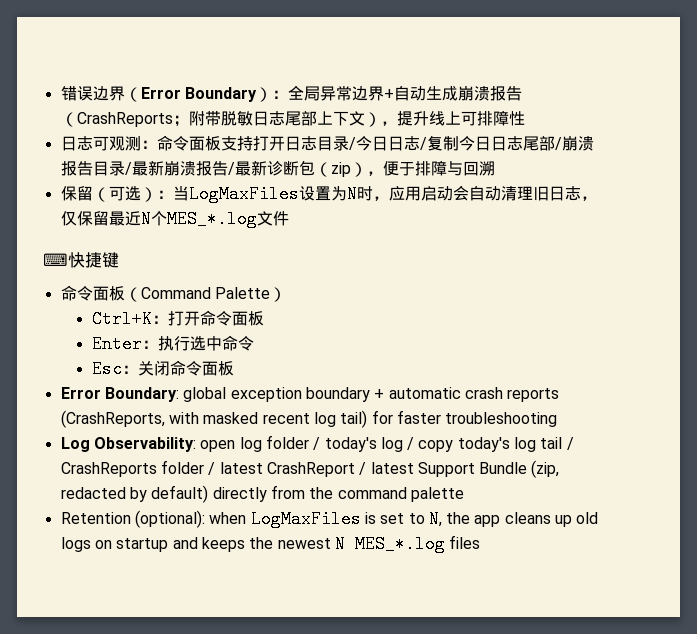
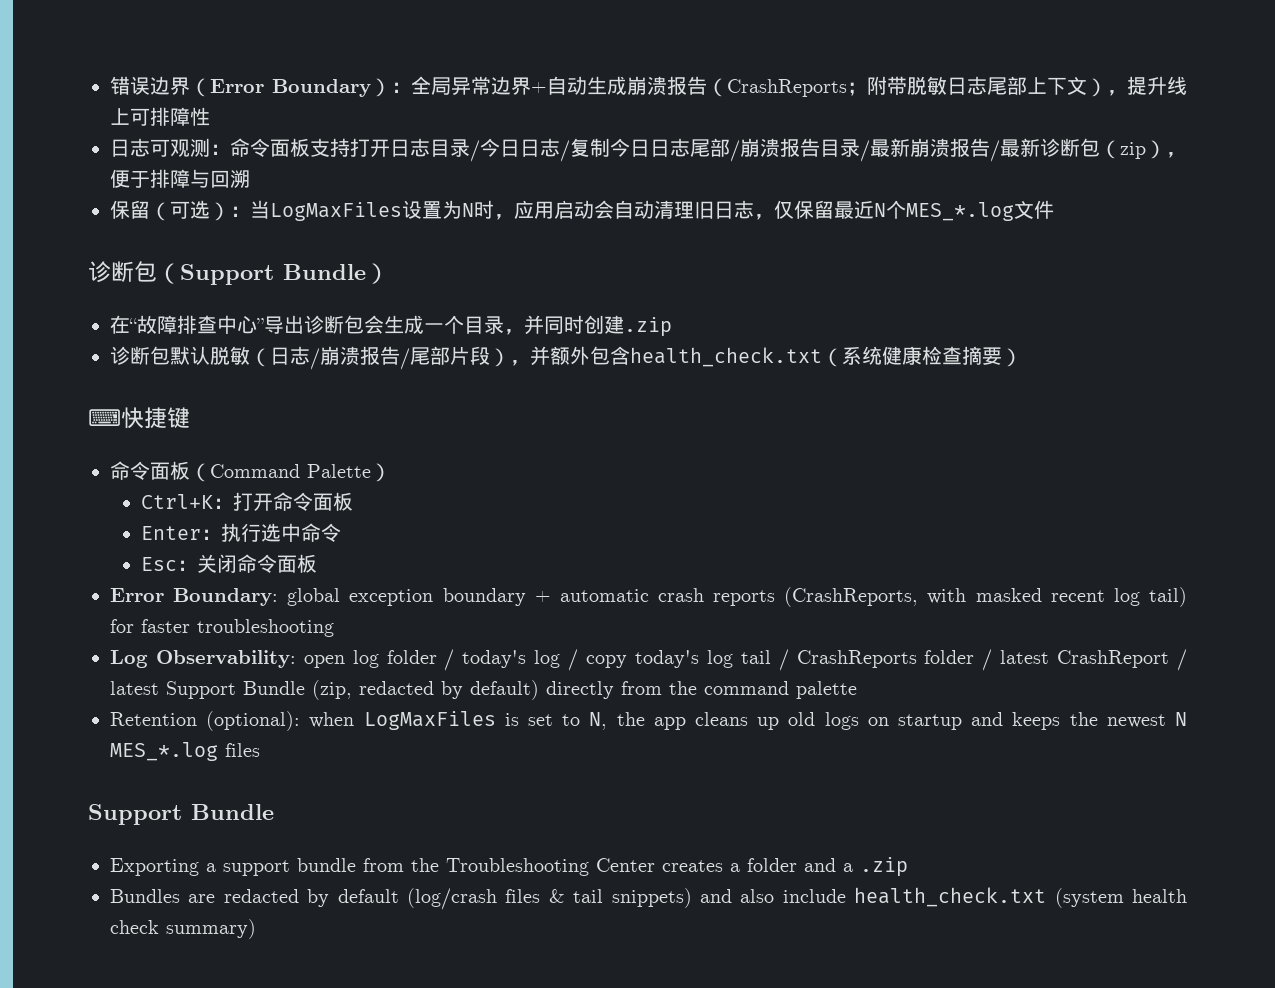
(289, 218) none -> [88,261,389,285] [110,315,672,337] [110,346,1022,370] // 诊断包（Support Bundle） // 在“故障排查中心”导出诊断包会生成一个目录，并同时创建.zip // 诊断包默认脱敏（日志/崩溃报告/尾部片段），并额外包含health_check.txt（系统健康检查摘要）
(481, 542) none -> [88,804,274,825] [110,857,908,877] [110,887,1187,910] [110,919,256,939] // Support Bundle // Exporting a support bundle from the Troubleshooting Center creates a folder and a .zip // Bundles are redacted by default (log/crash files & tail snippets) and also include health_check.txt (system health check summary)

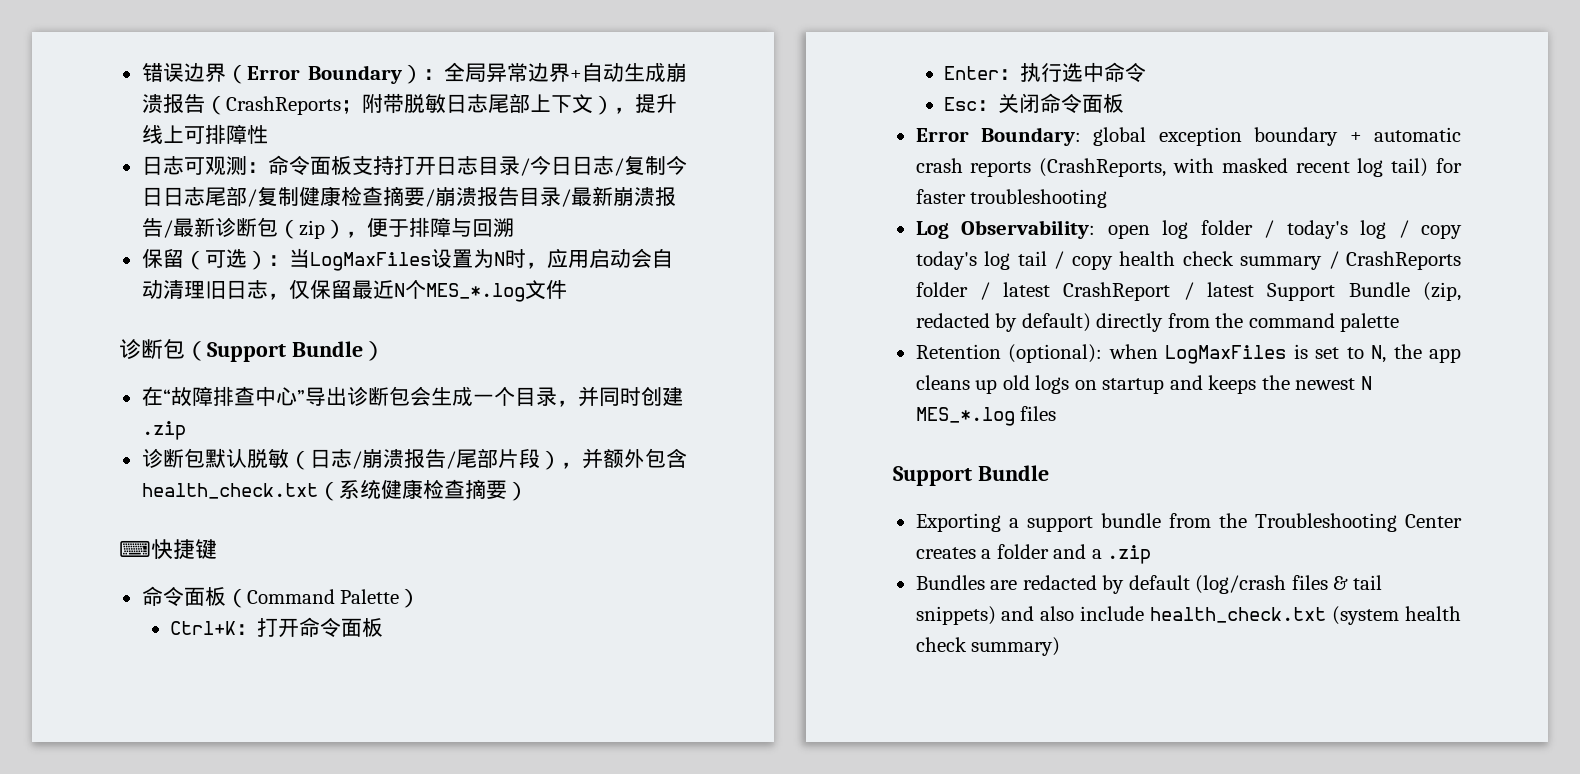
(740, 151) none -> [256,186,435,207] 复制健康检查摘要/
(789, 660) none -> [1071,251,1339,270] copy health check summary /

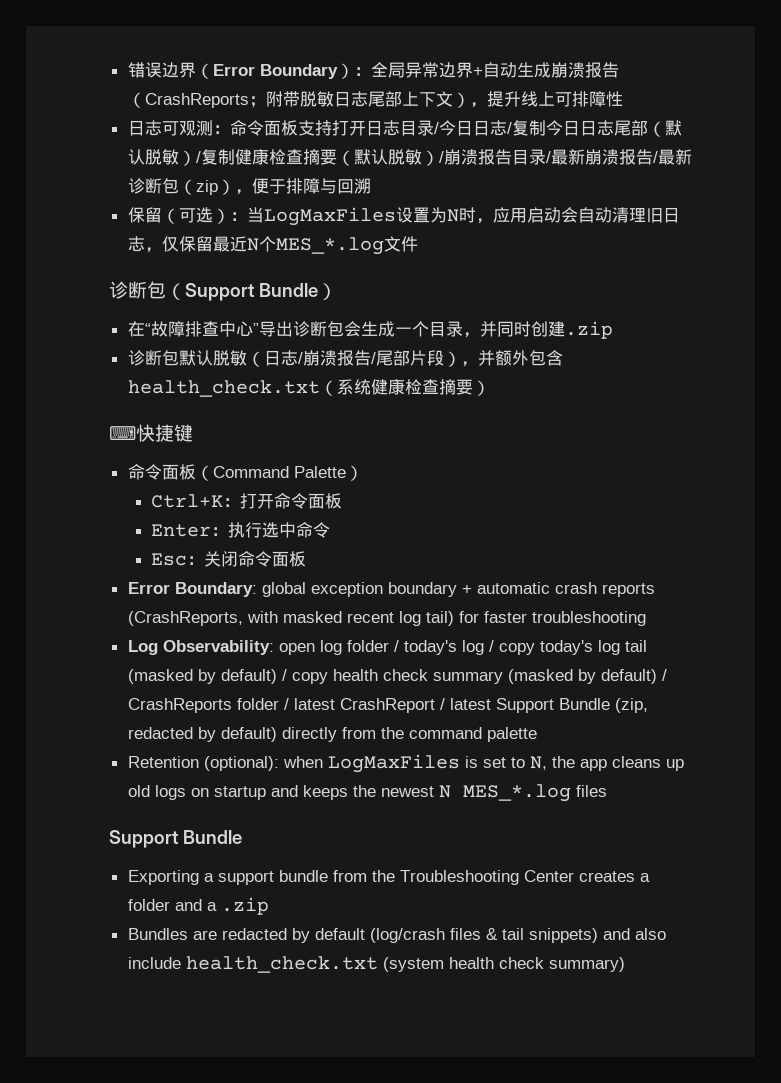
(247, 196) none -> [647,120,682,137] [127,149,196,166] （默认脱敏）
(425, 196) none -> [336,149,439,166] （默认脱敏）
(1047, 258) none -> [127,669,277,684] (masked by default)
(1323, 263) none -> [507,669,657,684] (masked by default)

